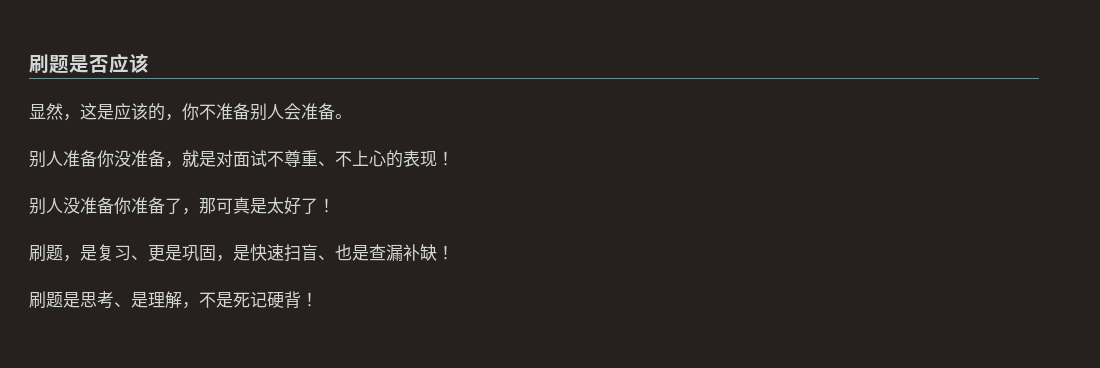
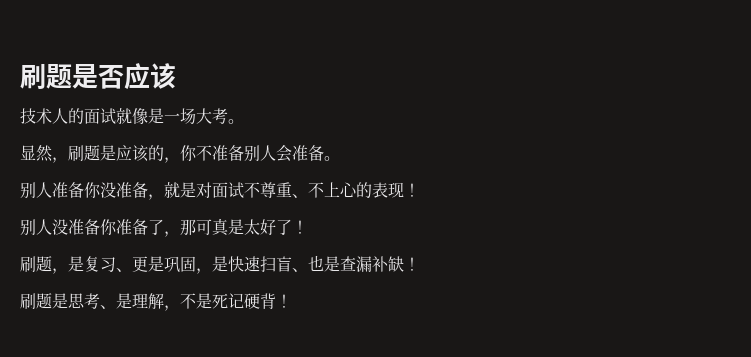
(149, 63) none -> [20,108,244,125] // 技术人的面试就像是一场大考。
[80,103,97,120] 这 -> [68,145,100,161] 刷题

